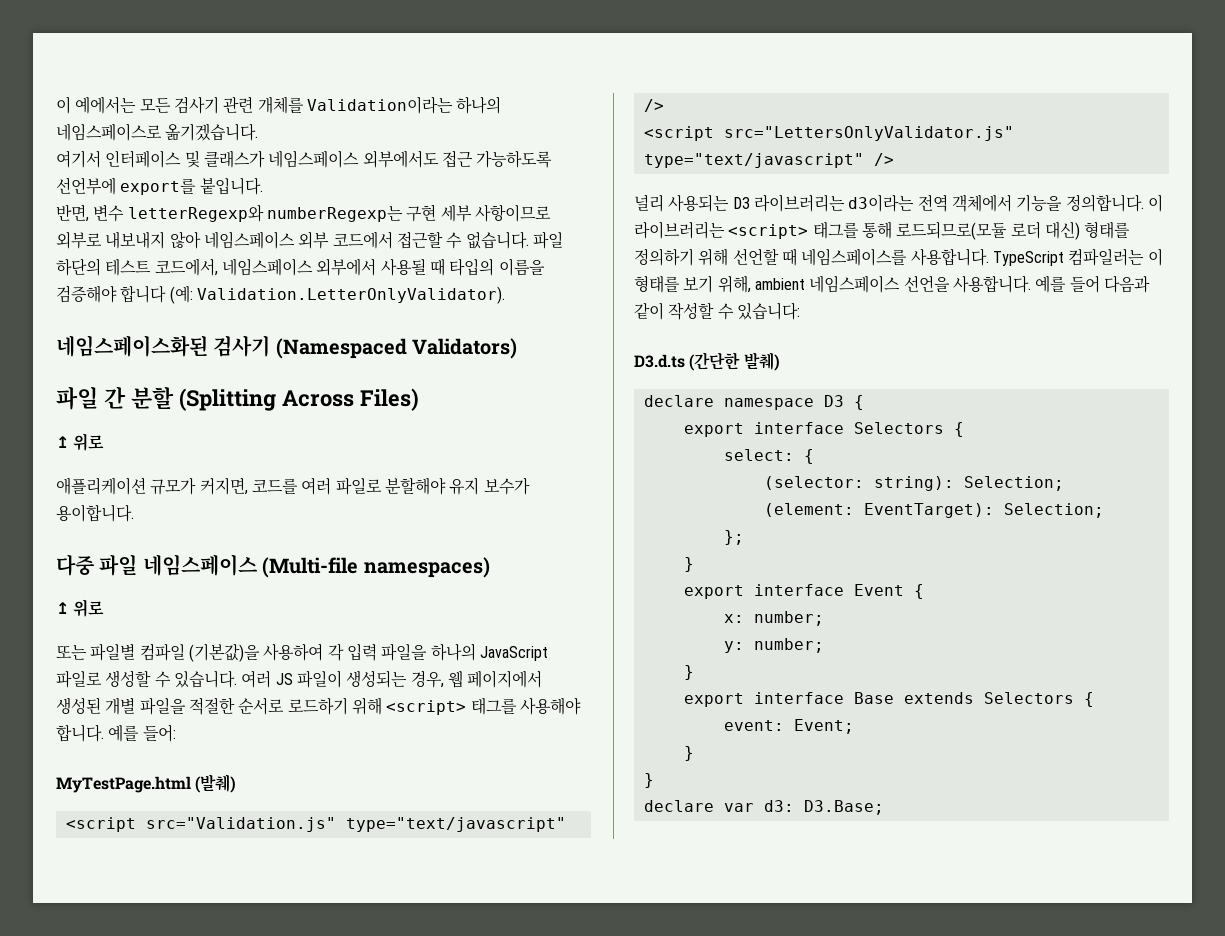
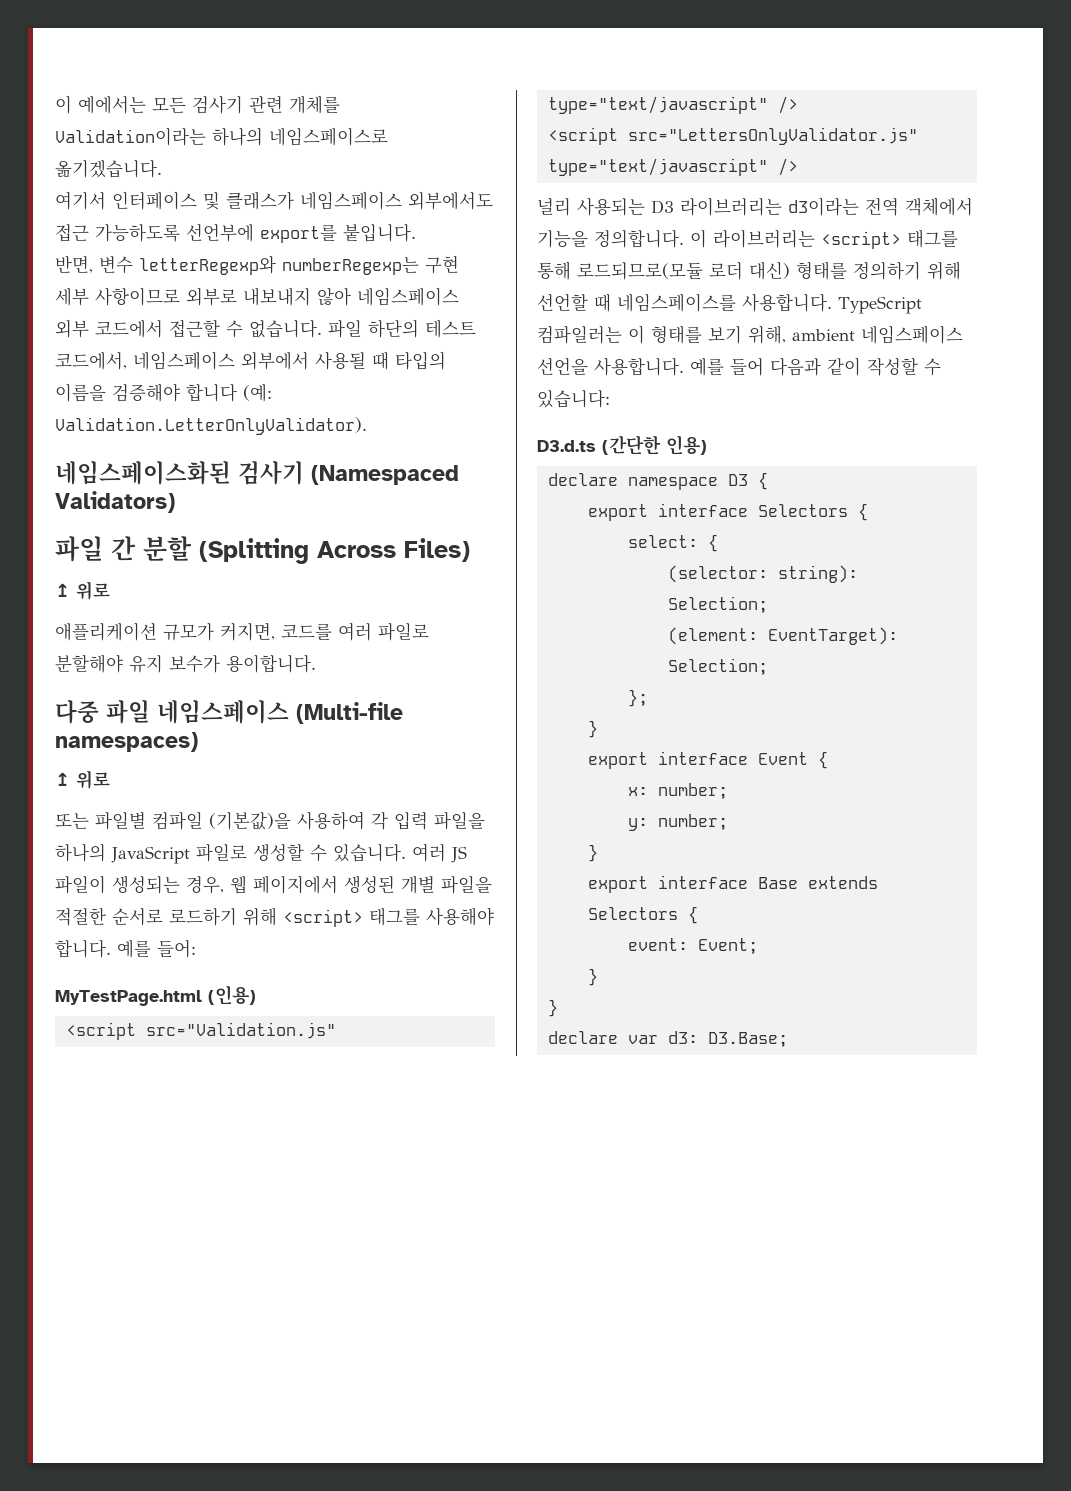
[195,774,237,793] (발췌) -> [208,985,256,1005] (인용)
[743,352,780,371] 발췌) -> [666,435,707,455] 인용)

